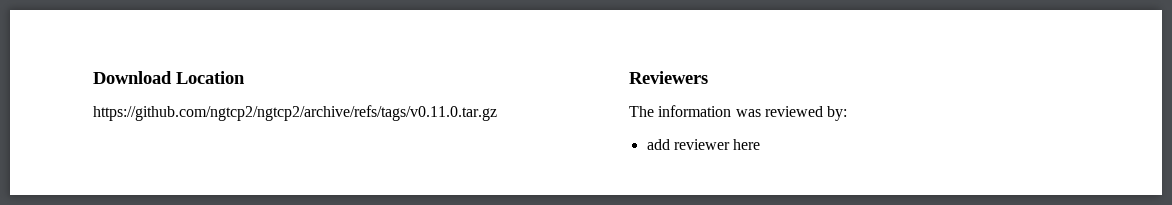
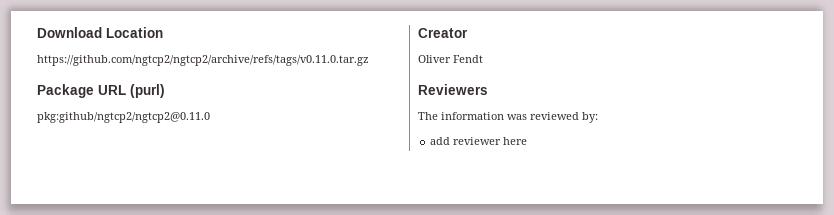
(497, 113) none -> [37,84,165,98] [37,112,210,123] [418,28,468,38] [418,55,483,63] // Package URL (purl) // pkg:github/ngtcp2/ngtcp2@0.11.0 // Creator // Oliver Fendt

